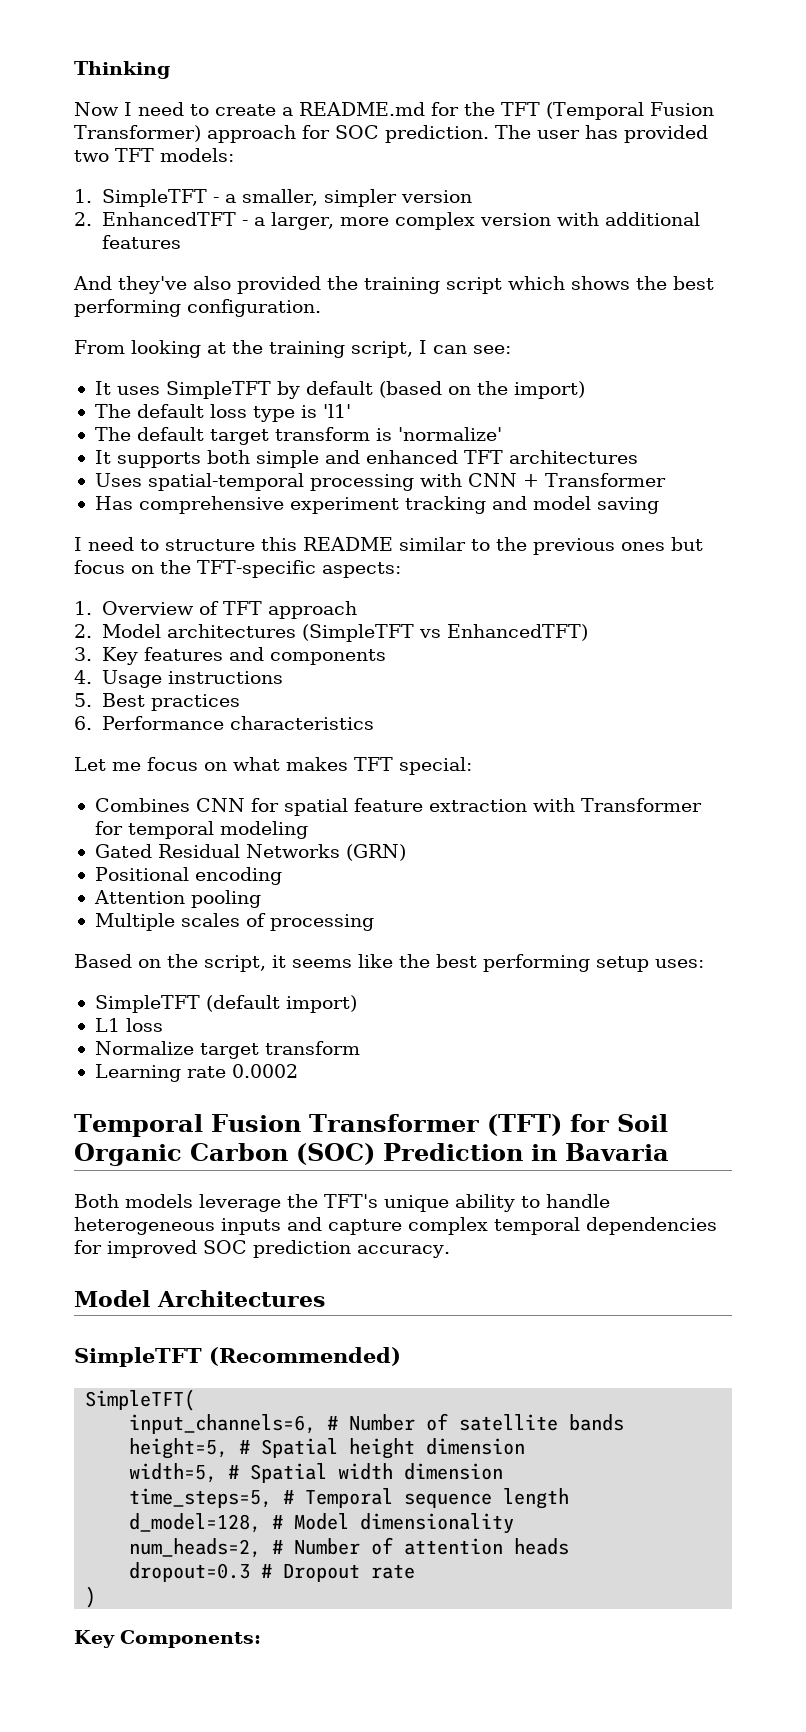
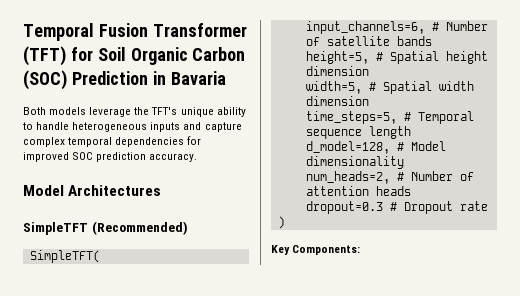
[74,61,170,79] [74,102,714,120] [74,125,708,143] [74,148,234,162] [74,189,473,207] [74,212,701,230] [101,235,181,249] [73,276,714,294] [74,299,321,317] [74,340,511,358] [94,381,585,399] [94,404,351,422] [94,427,502,445] [94,450,638,468] [94,473,666,491] [94,496,659,514] [74,537,703,555] [74,560,401,578] [74,601,357,619] [74,624,588,642] [74,647,386,665] [74,670,283,688] [74,693,240,711] [74,716,375,730] [74,757,472,775] [94,798,702,816] [94,821,308,839] [94,844,406,861] [94,867,282,885] [93,890,261,908] [94,913,374,931] [74,954,704,972] [94,995,357,1013] [94,1018,163,1032] [94,1041,360,1059] [94,1064,298,1082] Thinking // Now I need to create a README.md for the TFT (Temporal Fusion Transformer) approach for SOC prediction. The user has provided two TFT models: // 1. SimpleTFT - a smaller, simpler version // 2. EnhancedTFT - a larger, more complex version with additional features // And they've also provided the training script which shows the best performing configuration. // From looking at the training script, I can see: // It uses SimpleTFT by default (based on the import) // The default loss type is 'l1' // The default target transform is 'normalize' // It supports both simple and enhanced TFT architectures // Uses spatial-temporal processing with CNN + Transformer // Has comprehensive experiment tracking and model saving // I need to structure this README similar to the previous ones but focus on the TFT-specific aspects: // 1. Overview of TFT approach // 2. Model architectures (SimpleTFT vs EnhancedTFT) // 3. Key features and components // 4. Usage instructions // 5. Best practices // 6. Performance characteristics // Let me focus on what makes TFT special: // Combines CNN for spatial feature extraction with Transformer for temporal modeling // Gated Residual Networks (GRN) // Positional encoding // Attention pooling // Multiple scales of processing // Based on the script, it seems like the best performing setup uses: // SimpleTFT (default import) // L1 loss // Normalize target transform // Learning rate 0.0002 // -> (23, 32) none

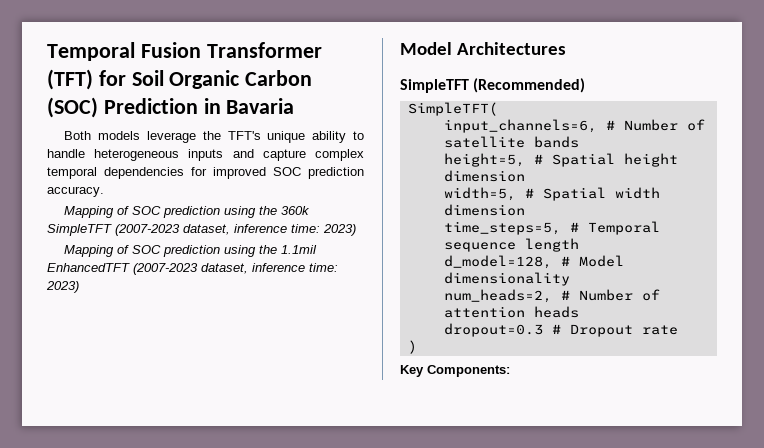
(198, 157) none -> [64,206,311,218] [47,224,356,236] [64,245,318,257] [47,263,338,275] [46,281,79,293] // Mapping of SOC prediction using the 360k SimpleTFT (2007-2023 dataset, inference time: 2023) // Mapping of SOC prediction using the 1.1mil EnhancedTFT (2007-2023 dataset, inference time: 2023)

